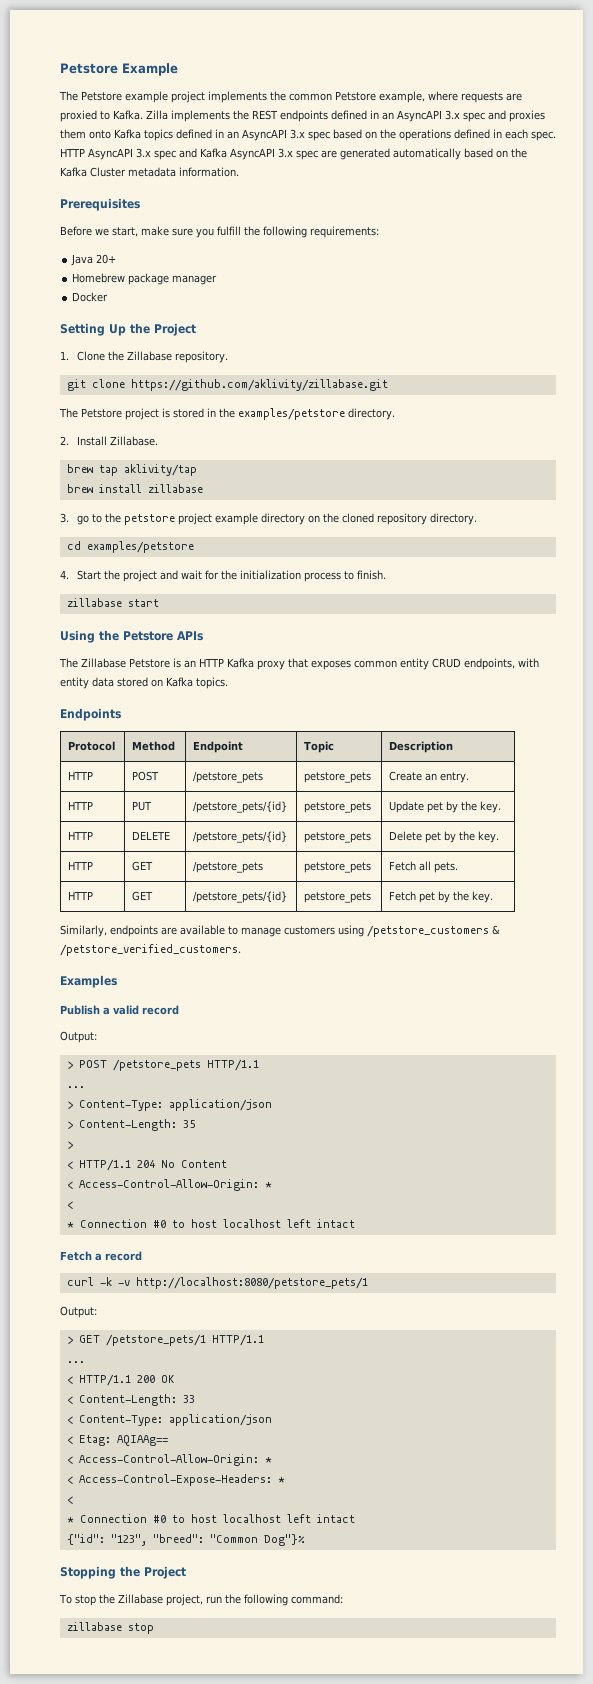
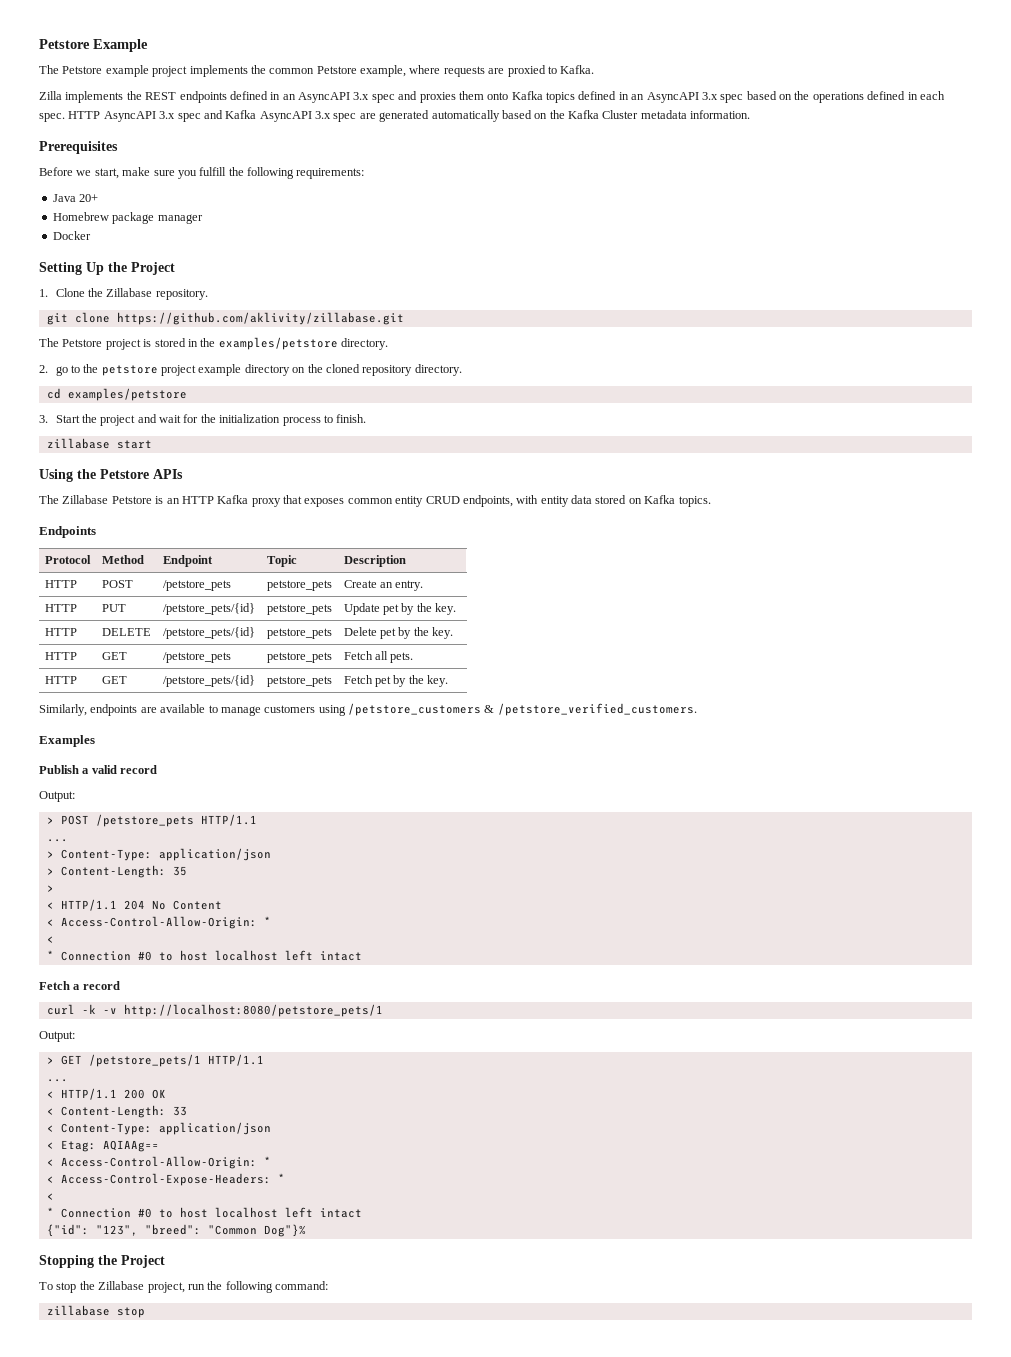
(143, 115) none -> (595, 69) //
[76,436,158,446] [66,464,197,476] [66,484,203,493] [60,513,69,523] Install Zillabase. // brew tap aklivity/tap // brew install zillabase // 3. -> (48, 369) none
[60,570,69,579] 4. -> [39,415,48,423] 3.

